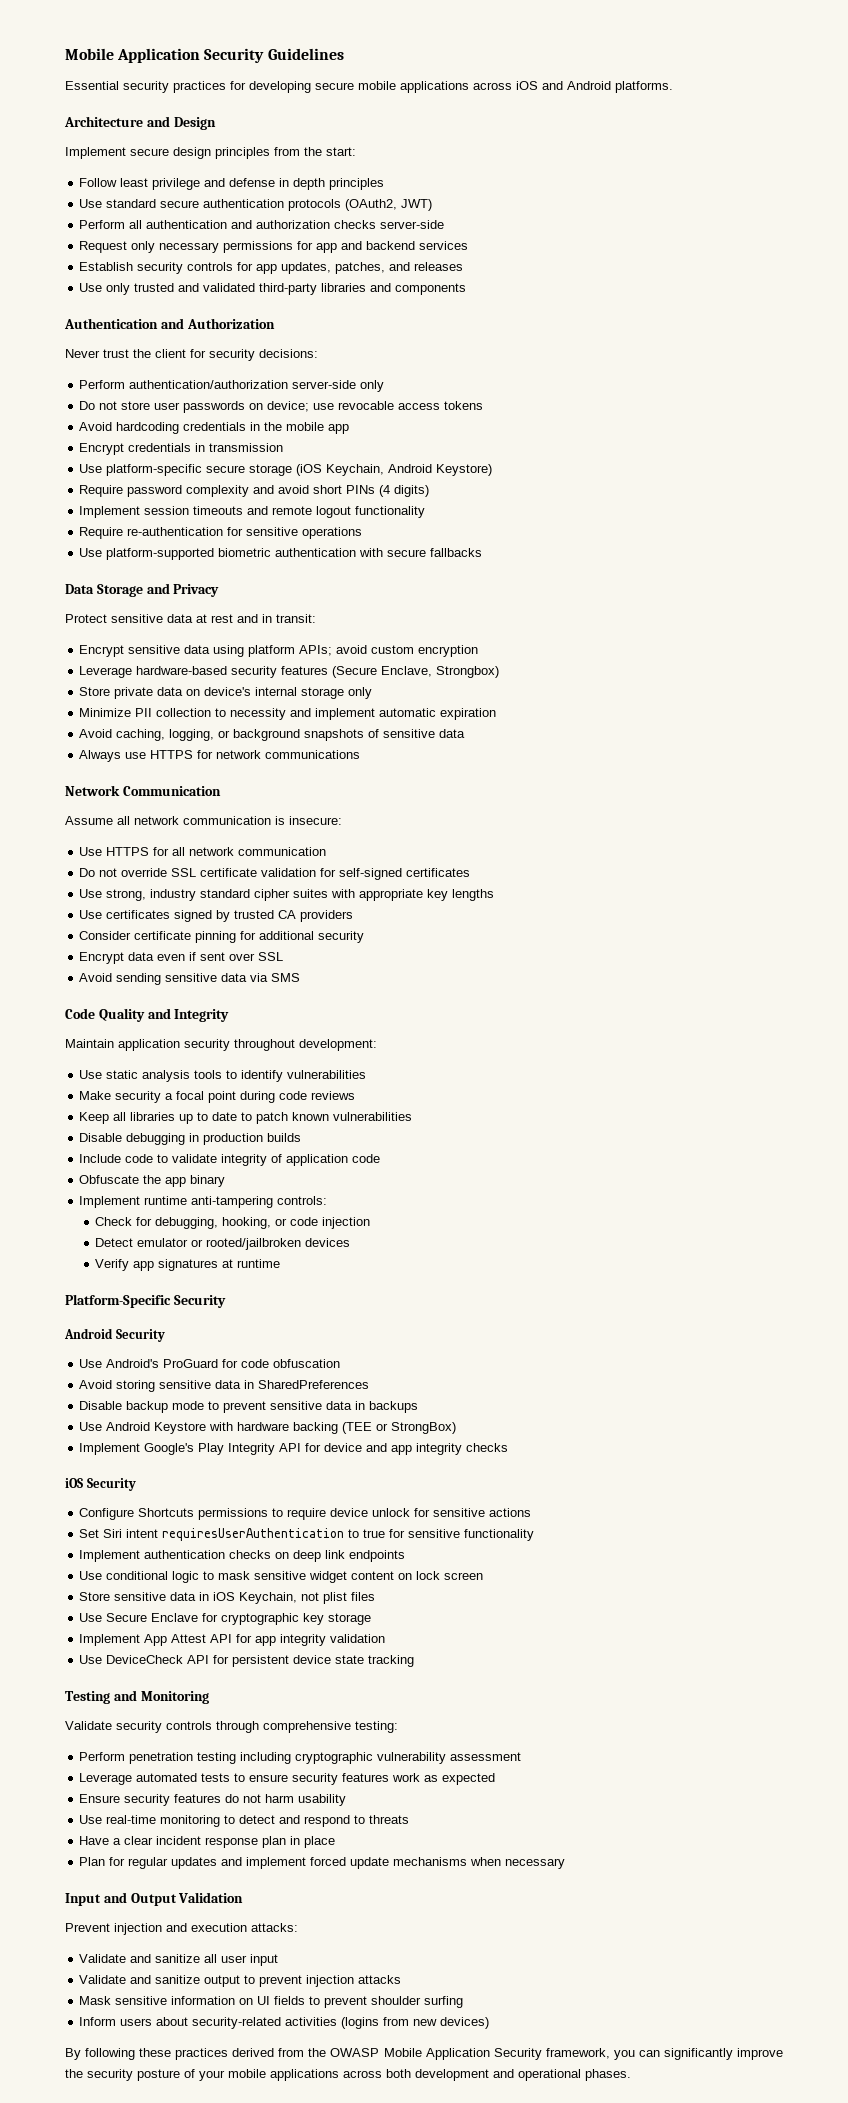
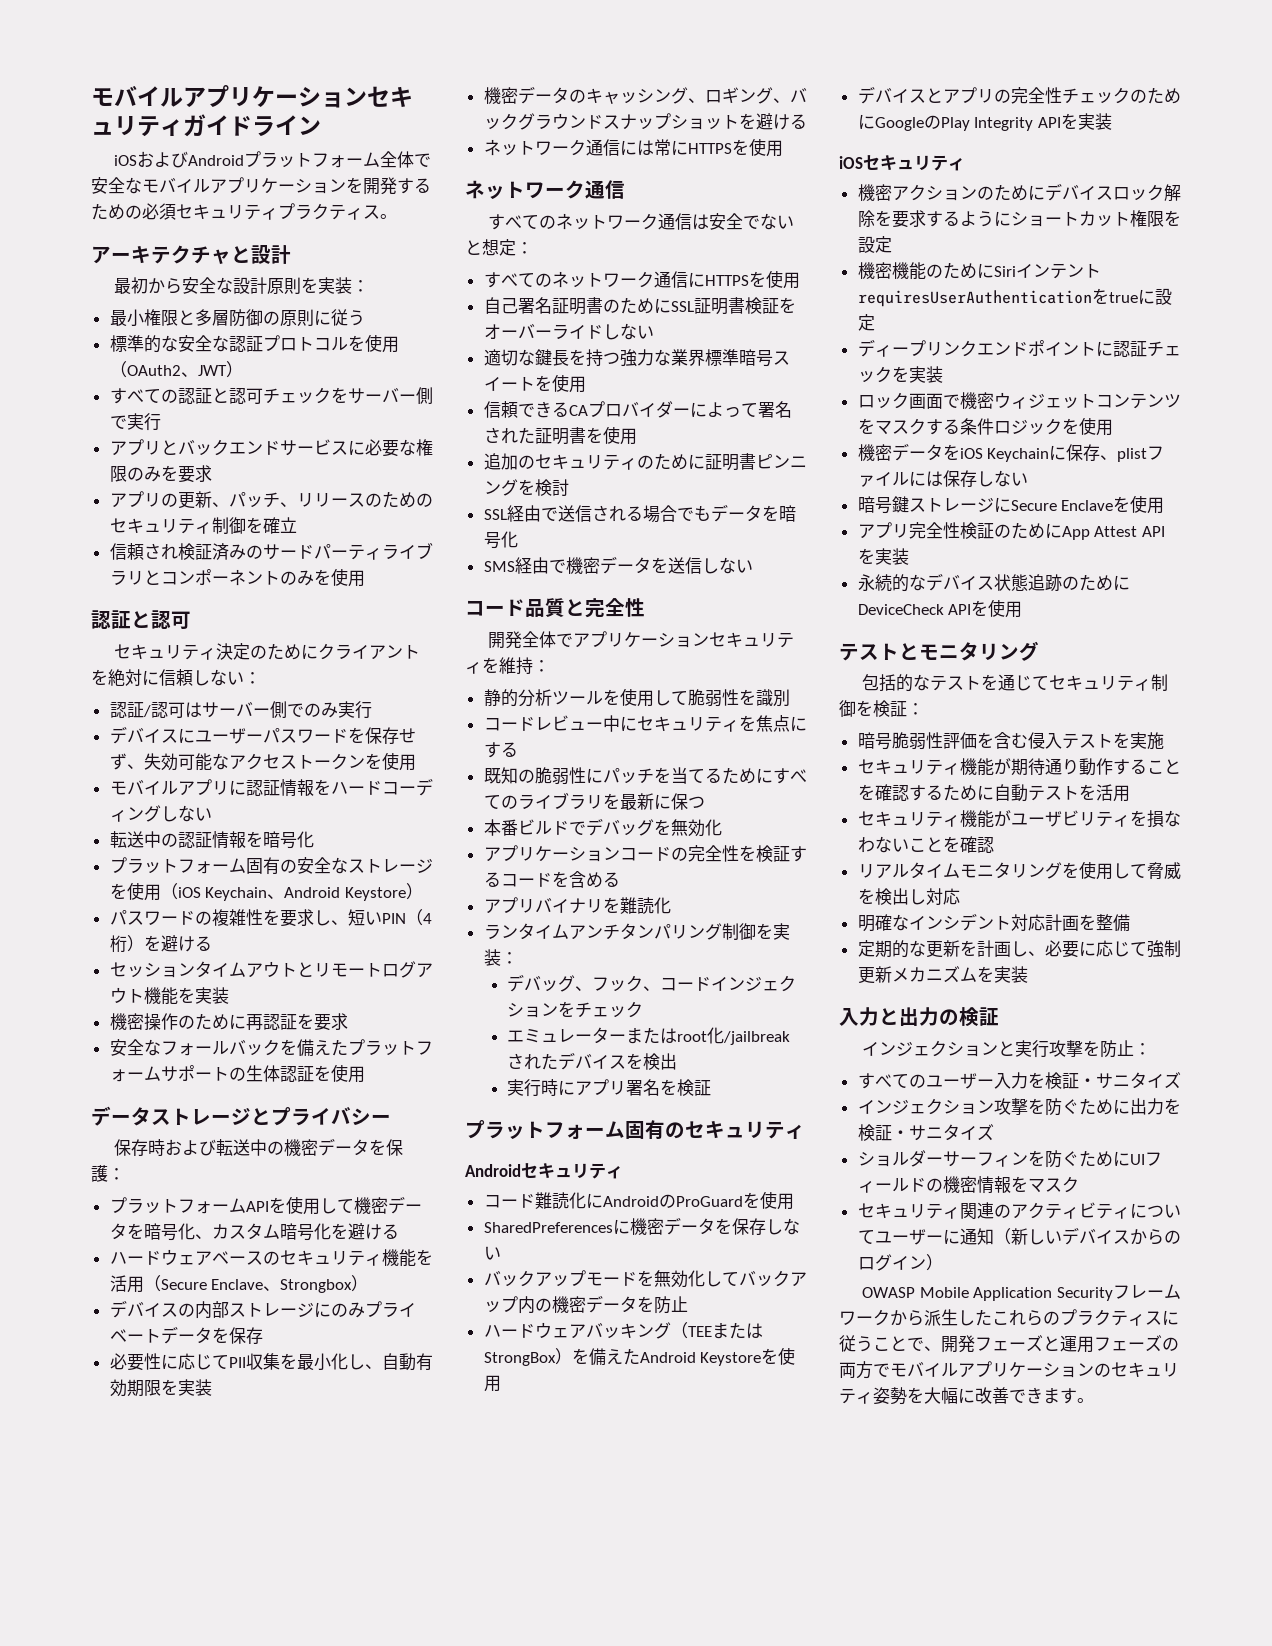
[65,48,344,63] [65,81,673,93] [64,116,216,130] [65,147,356,159] [79,178,385,190] [79,199,433,211] [79,220,445,229] [79,241,469,253] [79,262,464,274] [79,283,467,295] [64,318,275,329] [65,349,318,361] [79,380,385,392] [79,401,484,413] [79,422,350,434] [79,443,284,455] [79,464,493,476] [79,485,430,497] [79,506,426,518] [79,527,363,539] [79,548,483,560] [65,583,220,597] [65,614,316,623] [79,645,479,657] [79,666,500,678] [79,687,373,699] [79,708,497,720] [79,729,466,741] [79,750,361,762] [65,785,221,796] [65,816,342,825] [79,847,327,856] [79,868,471,880] [79,889,495,901] [79,910,354,922] [79,931,365,943] [79,952,284,964] [79,973,301,985] [65,1008,230,1022] [65,1039,377,1051] [79,1070,367,1082] [79,1091,356,1103] [79,1112,413,1124] [79,1133,302,1145] [79,1154,381,1166] [79,1175,226,1187] [79,1196,328,1208] [95,1217,371,1229] [95,1238,351,1250] [95,1259,281,1271] [65,1294,226,1308] [64,1328,165,1342] [79,1359,341,1368] [79,1380,370,1392] [79,1401,419,1413] [79,1422,457,1434] [79,1443,509,1455] [65,1478,136,1491] [79,1508,532,1520] [79,1528,535,1541] [79,1550,406,1562] [79,1571,484,1583] [79,1592,376,1604] [79,1613,372,1625] [79,1634,386,1646] [79,1655,415,1667] [65,1690,209,1704] [65,1721,398,1733] [79,1752,522,1764] [79,1773,496,1785] [79,1794,347,1806] [79,1815,410,1827] [79,1836,336,1848] [79,1857,566,1869] [65,1892,244,1906] [65,1923,298,1935] [79,1954,279,1966] [79,1975,402,1987] [79,1996,464,2008] [79,2017,490,2029] [65,2048,784,2060] [65,2069,631,2081] Mobile Application Security Guidelines // Essential security practices for developing secure mobile applications across iOS and Android platforms. // Architecture and Design // Implement secure design principles from the start: // Follow least privilege and defense in depth principles // Use standard secure authentication protocols (OAuth2, JWT) // Perform all authentication and authorization checks server-side // Request only necessary permissions for app and backend services // Establish security controls for app updates, patches, and releases // Use only trusted and validated third-party libraries and components // Authentication and Authorization // Never trust the client for security decisions: // Perform authentication/authorization server-side only // Do not store user passwords on device; use revocable access tokens // Avoid hardcoding credentials in the mobile app // Encrypt credentials in transmission // Use platform-specific secure storage (iOS Keychain, Android Keystore) // Require password complexity and avoid short PINs (4 digits) // Implement session timeouts and remote logout functionality // Require re-authentication for sensitive operations // Use platform-supported biometric authentication with secure fallbacks // Data Storage and Privacy // Protect sensitive data at rest and in transit: // Encrypt sensitive data using platform APIs; avoid custom encryption // Leverage hardware-based security features (Secure Enclave, Strongbox) // Store private data on device's internal storage only // Minimize PII collection to necessity and implement automatic expiration // Avoid caching, logging, or background snapshots of sensitive data // Always use HTTPS for network communications // Network Communication // Assume all network communication is insecure: // Use HTTPS for all network communication // Do not override SSL certificate validation for self-signed certificates // Use strong, industry standard cipher suites with appropriate key lengths // Use certificates signed by trusted CA providers // Consider certificate pinning for additional security // Encrypt data even if sent over SSL // Avoid sending sensitive data via SMS // Code Quality and Integrity // Maintain application security throughout development: // Use static analysis tools to identify vulnerabilities // Make security a focal point during code reviews // Keep all libraries up to date to patch known vulnerabilities // Disable debugging in production builds // Include code to validate integrity of application code // Obfuscate the app binary // Implement runtime anti-tampering controls: // Check for debugging, hooking, or code injection // Detect emulator or rooted/jailbroken devices // Verify app signatures at runtime // Platform-Specific Security // Android Security // Use Android's ProGuard for code obfuscation // Avoid storing sensitive data in SharedPreferences // Disable backup mode to prevent sensitive data in backups // Use Android Keystore with hardware backing (TEE or StrongBox) // Implement Google's Play Integrity API for device and app integrity checks // iOS Security // Configure Shortcuts permissions to require device unlock for sensitive actions // Set Siri intent requiresUserAuthentication to true for sensitive functionality // Implement authentication checks on deep link endpoints // Use conditional logic to mask sensitive widget content on lock screen // Store sensitive data in iOS Keychain, not plist files // Use Secure Enclave for cryptographic key storage // Implement App Attest API for app integrity validation // Use DeviceCheck API for persistent device state tracking // Testing and Monitoring // Validate security controls through comprehensive testing: // Perform penetration testing including cryptographic vulnerability assessment // Leverage automated tests to ensure security features work as expected // Ensure security features do not harm usability // Use real-time monitoring to detect and respond to threats // Have a clear incident response plan in place // Plan for regular updates and implement forced update mechanisms when necessary // Input and Output Validation // Prevent injection and execution attacks: // Validate and sanitize all user input // Validate and sanitize output to prevent injection attacks // Mask sensitive information on UI fields to prevent shoulder surfing // Inform users about security-related activities (logins from new devices) // By following these practices derived from the OWASP Mobile Application Security framework, you can significantly improve the security posture of your mobile applications across both development and operational phases. -> [91,85,413,108] [91,114,321,137] [114,151,432,168] [91,177,431,195] [91,203,397,220] [91,244,291,264] [114,277,370,295] [109,309,365,327] [109,334,399,353] [109,361,243,378] [109,387,433,404] [109,413,161,431] [109,439,433,457] [109,465,212,483] [109,491,433,509] [109,517,297,534] [109,542,433,560] [109,568,365,587] [91,610,191,629] [114,643,421,660] [91,669,261,686] [109,701,372,719] [109,726,416,744] [109,752,416,771] [109,778,433,797] [109,805,212,822] [109,831,314,849] [109,857,433,875] [109,882,423,901] [109,909,432,927] [109,935,212,953] [109,961,433,978] [109,987,229,1005] [109,1013,348,1031] [109,1039,433,1057] [109,1064,365,1083] [91,1106,391,1126] [114,1138,404,1156] [91,1165,125,1182] [109,1196,422,1215] [109,1223,399,1241] [109,1249,433,1267] [109,1275,369,1293] [109,1300,416,1319] [109,1326,263,1344] [109,1353,433,1371] [109,1379,212,1397] [483,86,807,104] [483,113,807,130] [483,138,783,157] [465,180,625,199] [488,213,795,230] [465,239,533,256] [483,270,800,289] [483,297,796,315] [483,323,654,340] [483,349,790,367] [483,374,586,393] [483,401,792,418] [483,426,637,445] [483,453,807,471] [483,479,569,496] [483,504,796,523] [483,531,518,549] [483,556,753,574] [465,598,645,618] [488,631,795,649] [465,657,550,675] [483,688,790,707] [483,715,807,732] [483,742,518,758] [483,767,807,785] [483,792,705,810] [483,818,722,837] [483,845,807,862] [483,871,620,888] [483,897,671,914] [483,923,790,940] [483,949,518,966] [507,974,797,992] [507,1001,644,1018] [507,1027,791,1045] [507,1052,678,1070] [507,1079,712,1097] [465,1120,805,1139] [465,1163,623,1179] [483,1191,794,1210] [483,1217,800,1235] [483,1246,501,1260] [483,1270,807,1288] [483,1295,688,1314] [483,1322,763,1339] [483,1347,796,1366] [483,1375,501,1392] [857,86,1181,104] [857,113,1112,131] [839,155,965,171] [857,183,1181,202] [857,210,1181,228] [857,236,892,253] [857,262,1101,280] [857,288,1172,307] [857,314,875,331] [857,339,1181,357] [857,366,943,383] [857,392,1181,409] [857,417,1113,436] [857,443,1165,462] [857,470,1028,487] [857,495,1165,514] [857,522,1165,540] [857,548,909,565] [857,573,1130,592] [857,599,1023,618] [839,641,1039,661] [862,674,1169,692] [839,700,924,717] [857,732,1164,750] [857,758,1181,776] [857,784,1130,802] [857,810,1181,828] [857,836,994,853] [857,861,1181,880] [857,888,960,905] [857,913,1130,932] [857,940,1181,958] [857,966,1028,984] [839,1007,999,1027] [862,1040,1152,1058] [857,1072,1181,1089] [857,1098,1181,1116] [857,1124,994,1141] [857,1150,1162,1168] [857,1176,1079,1194] [857,1202,1181,1219] [857,1227,1181,1245] [857,1254,943,1271] [862,1284,1181,1301] [839,1309,1179,1326] [839,1335,1179,1353] [839,1361,1179,1379] [839,1387,1094,1405] モバイルアプリケーションセキュリティガイドライン // iOSおよびAndroidプラットフォーム全体で安全なモバイルアプリケーションを開発するための必須セキュリティプラクティス。 // アーキテクチャと設計 // 最初から安全な設計原則を実装： // 最小権限と多層防御の原則に従う // 標準的な安全な認証プロトコルを使用（OAuth2、JWT） // すべての認証と認可チェックをサーバー側で実行 // アプリとバックエンドサービスに必要な権限のみを要求 // アプリの更新、パッチ、リリースのためのセキュリティ制御を確立 // 信頼され検証済みのサードパーティライブラリとコンポーネントのみを使用 // 認証と認可 // セキュリティ決定のためにクライアントを絶対に信頼しない： // 認証/認可はサーバー側でのみ実行 // デバイスにユーザーパスワードを保存せず、失効可能なアクセストークンを使用 // モバイルアプリに認証情報をハードコーディングしない // 転送中の認証情報を暗号化 // プラットフォーム固有の安全なストレージを使用（iOS Keychain、Android Keystore） // パスワードの複雑性を要求し、短いPIN（4桁）を避ける // セッションタイムアウトとリモートログアウト機能を実装 // 機密操作のために再認証を要求 // 安全なフォールバックを備えたプラットフォームサポートの生体認証を使用 // データストレージとプライバシー // 保存時および転送中の機密データを保護： // プラットフォームAPIを使用して機密データを暗号化、カスタム暗号化を避ける // ハードウェアベースのセキュリティ機能を活用（Secure Enclave、Strongbox） // デバイスの内部ストレージにのみプライベートデータを保存 // 必要性に応じてPII収集を最小化し、自動有効期限を実装 // 機密データのキャッシング、ロギング、バックグラウンドスナップショットを避ける // ネットワーク通信には常にHTTPSを使用 // ネットワーク通信 // すべてのネットワーク通信は安全でないと想定： // すべてのネットワーク通信にHTTPSを使用 // 自己署名証明書のためにSSL証明書検証をオーバーライドしない // 適切な鍵長を持つ強力な業界標準暗号スイートを使用 // 信頼できるCAプロバイダーによって署名された証明書を使用 // 追加のセキュリティのために証明書ピンニングを検討 // SSL経由で送信される場合でもデータを暗号化 // SMS経由で機密データを送信しない // コード品質と完全性 // 開発全体でアプリケーションセキュリティを維持： // 静的分析ツールを使用して脆弱性を識別 // コードレビュー中にセキュリティを焦点にする // 既知の脆弱性にパッチを当てるためにすべてのライブラリを最新に保つ // 本番ビルドでデバッグを無効化 // アプリケーションコードの完全性を検証するコードを含める // アプリバイナリを難読化 // ランタイムアンチタンパリング制御を実装： // デバッグ、フック、コードインジェクションをチェック // エミュレーターまたはroot化/jailbreakされたデバイスを検出 // 実行時にアプリ署名を検証 // プラットフォーム固有のセキュリティ // Androidセキュリティ // コード難読化にAndroidのProGuardを使用 // SharedPreferencesに機密データを保存しない // バックアップモードを無効化してバックアップ内の機密データを防止 // ハードウェアバッキング（TEEまたはStrongBox）を備えたAndroid Keystoreを使用 // デバイスとアプリの完全性チェックのためにGoogleのPlay Integrity APIを実装 // iOSセキュリティ // 機密アクションのためにデバイスロック解除を要求するようにショートカット権限を設定 // 機密機能のためにSiriインテントrequiresUserAuthenticationをtrueに設定 // ディープリンクエンドポイントに認証チェックを実装 // ロック画面で機密ウィジェットコンテンツをマスクする条件ロジックを使用 // 機密データをiOS Keychainに保存、plistファイルには保存しない // 暗号鍵ストレージにSecure Enclaveを使用 // アプリ完全性検証のためにApp Attest APIを実装 // 永続的なデバイス状態追跡のためにDeviceCheck APIを使用 // テストとモニタリング // 包括的なテストを通じてセキュリティ制御を検証： // 暗号脆弱性評価を含む侵入テストを実施 // セキュリティ機能が期待通り動作することを確認するために自動テストを活用 // セキュリティ機能がユーザビリティを損なわないことを確認 // リアルタイムモニタリングを使用して脅威を検出し対応 // 明確なインシデント対応計画を整備 // 定期的な更新を計画し、必要に応じて強制更新メカニズムを実装 // 入力と出力の検証 // インジェクションと実行攻撃を防止： // すべてのユーザー入力を検証・サニタイズ // インジェクション攻撃を防ぐために出力を検証・サニタイズ // ショルダーサーフィンを防ぐためにUIフィールドの機密情報をマスク // セキュリティ関連のアクティビティについてユーザーに通知（新しいデバイスからのログイン） // OWASP Mobile Application Securityフレームワークから派生したこれらのプラクティスに従うことで、開発フェーズと運用フェーズの両方でモバイルアプリケーションのセキュリティ姿勢を大幅に改善できます。

